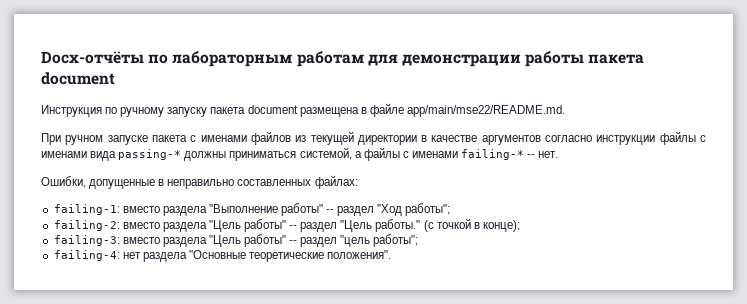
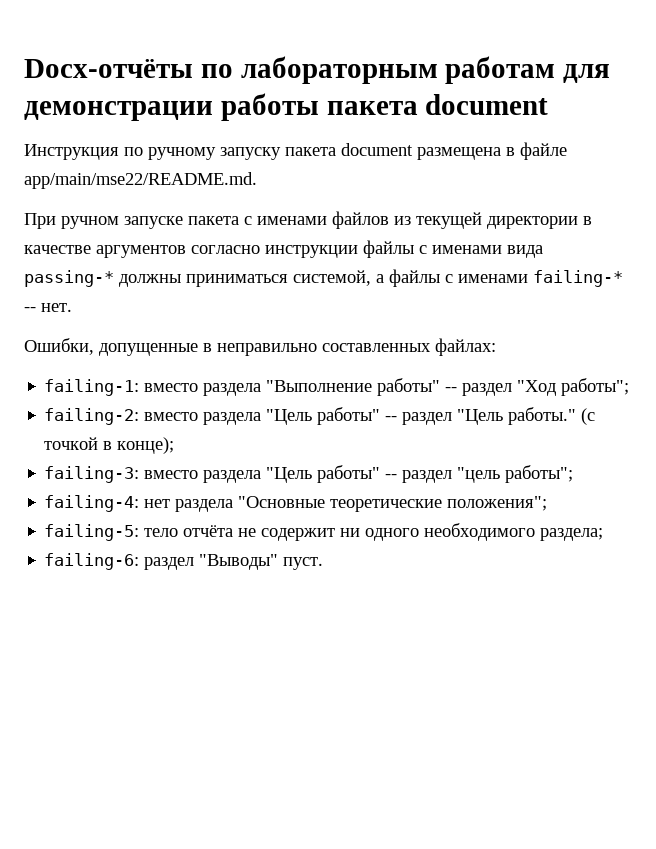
[327,250,392,259] положения". -> [447,496,548,511] [44,523,604,541] [44,553,324,570] положения"; // failing-5: тело отчёта не содержит ни одного необходимого раздела; // failing-6: раздел "Выводы" пуст.

